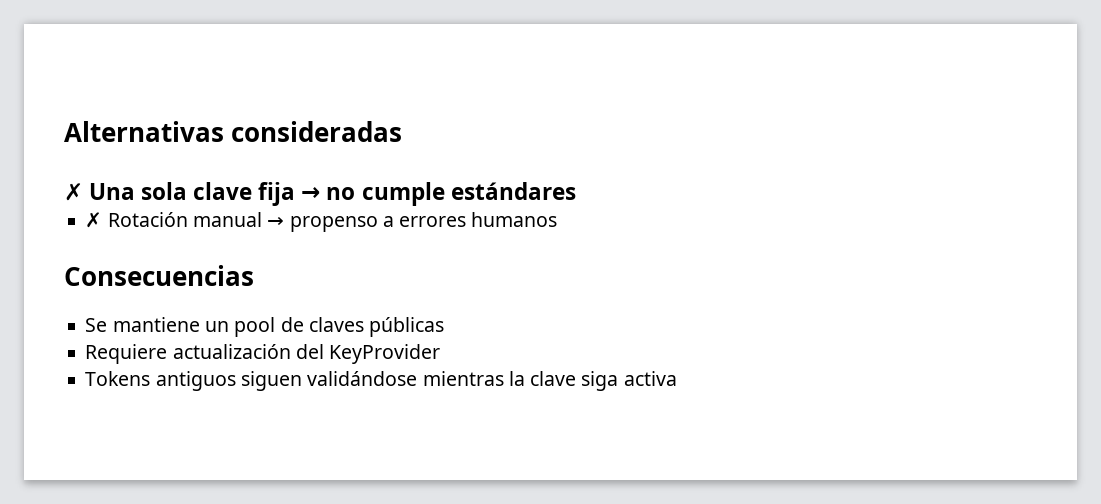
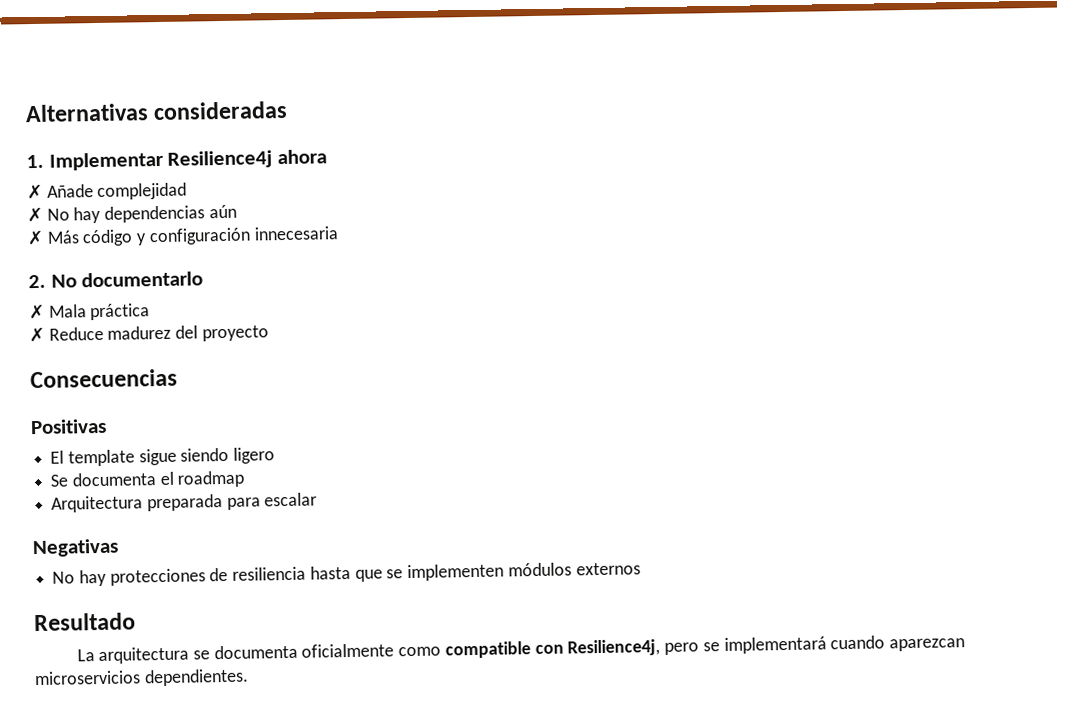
[64,182,576,206] [85,212,558,232] [64,265,254,286] [85,317,445,337] [85,344,441,364] [85,371,677,391] ✗ Una sola clave fija → no cumple estándares // ✗ Rotación manual → propenso a errores humanos // Consecuencias // Se mantiene un pool de claves públicas // Requiere actualización del KeyProvider // Tokens antiguos siguen validándose mientras la clave siga activa -> [26,149,327,171] [27,182,188,200] [27,204,237,224] [27,226,339,247] [28,271,204,289] [29,303,151,321] [29,325,269,343] [30,368,178,389] [30,418,107,435] [50,447,276,467] [50,470,245,488] [51,492,318,513] [32,538,119,558] [52,562,641,587] [34,612,136,632] [76,635,965,665] [34,668,249,687] 1. Implementar Resilience4j ahora // ✗ Añade complejidad // ✗ No hay dependencias aún // ✗ Más código y configuración innecesaria // 2. No documentarlo // ✗ Mala práctica // ✗ Reduce madurez del proyecto // Consecuencias // Positivas // El template sigue siendo ligero // Se documenta el roadmap // Arquitectura preparada para escalar // Negativas // No hay protecciones de resiliencia hasta que se implementen módulos externos // Resultado // La arquitectura se documenta oficialmente como compatible con Resilience4j, pero se implementará cuando aparezcan microservicios dependientes.

